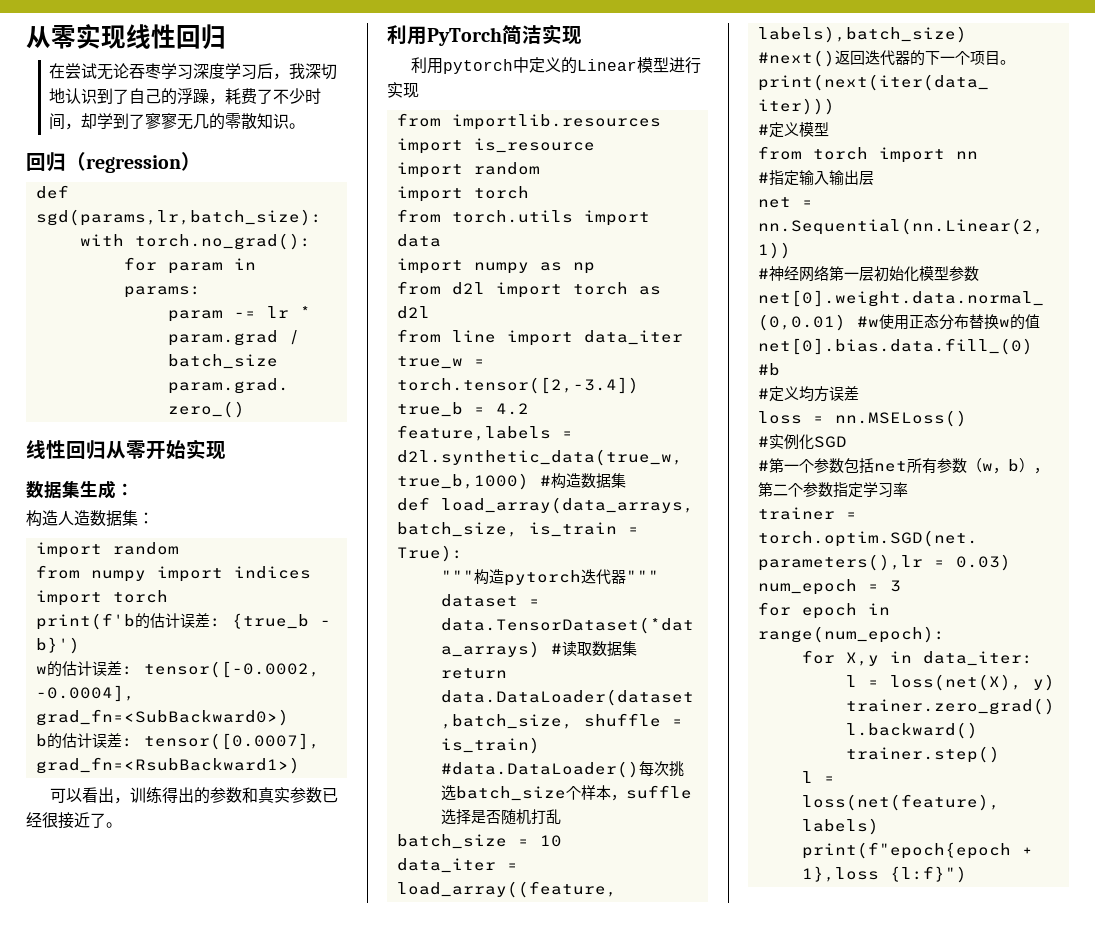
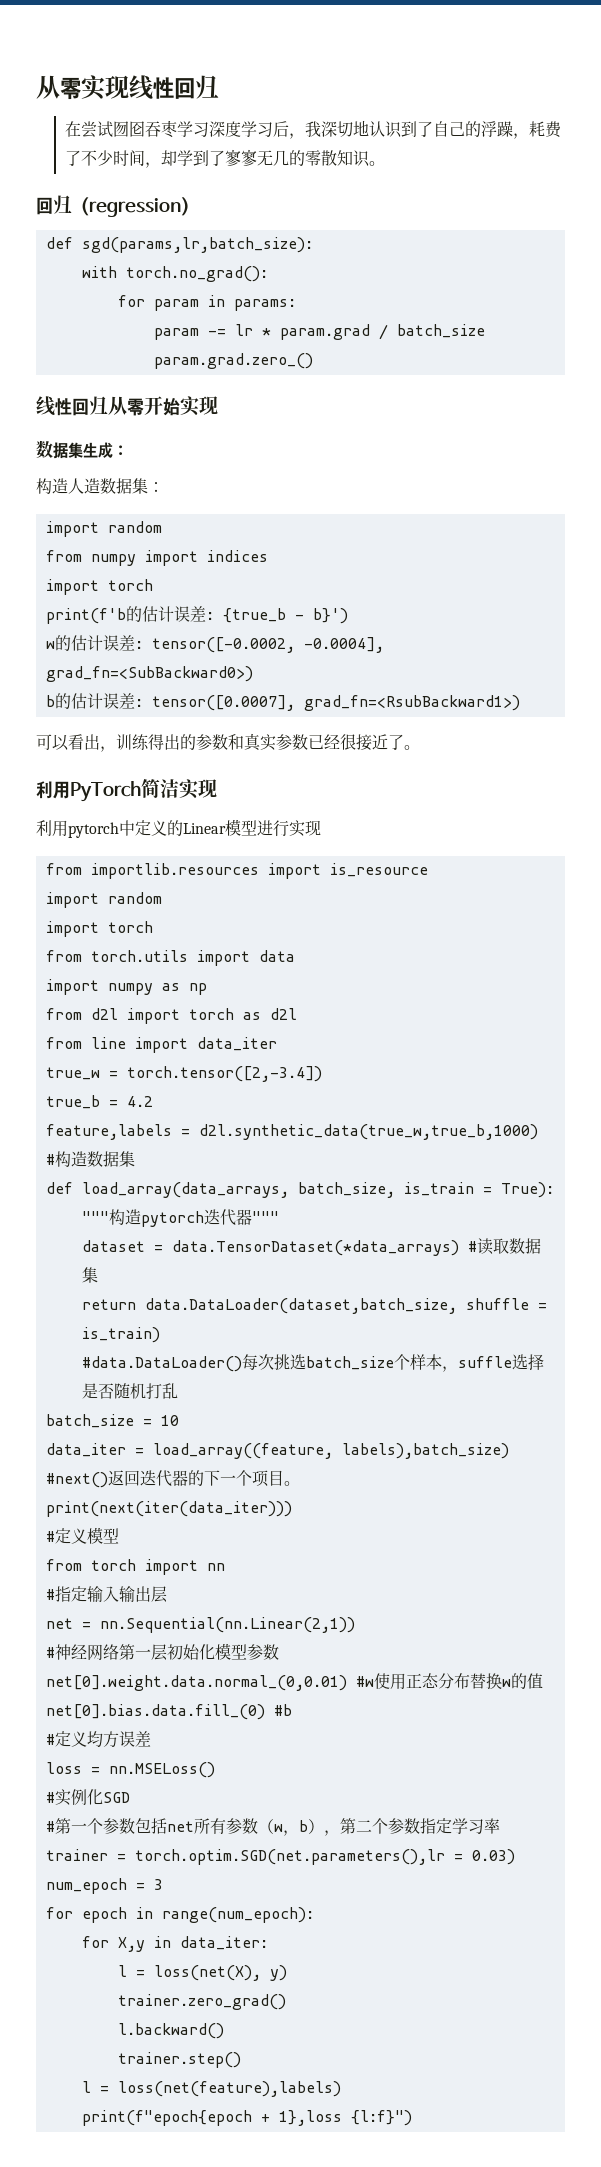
[97,63,130,80] 无论 -> [112,121,145,137] 囫囵

